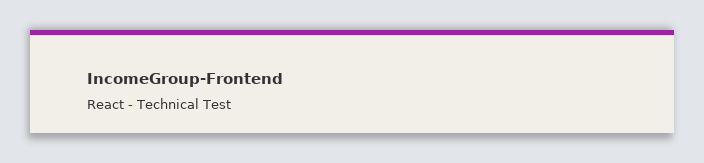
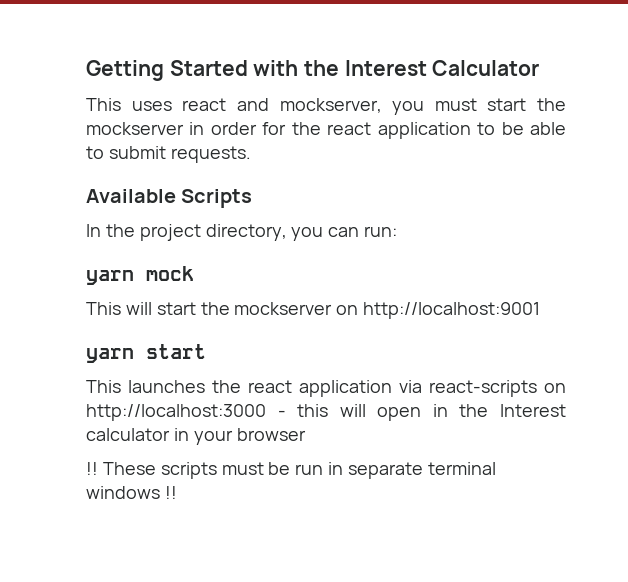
[87,73,283,87] [87,98,231,109] IncomeGroup-Frontend // React - Technical Test -> [86,60,540,81] [86,98,566,115] [86,122,567,139] [86,146,251,163] [86,189,253,208] [86,224,398,241] [86,266,194,285] [86,302,541,319] [86,344,206,363] [86,380,566,397] [86,404,566,421] [86,428,306,445] [86,462,496,479] [86,486,177,499] Getting Started with the Interest Calculator // This uses react and mockserver, you must start the mockserver in order for the react application to be able to submit requests. // Available Scripts // In the project directory, you can run: // yarn mock // This will start the mockserver on http://localhost:9001 // yarn start // This launches the react application via react-scripts on http://localhost:3000 - this will open in the Interest calculator in your browser // !! These scripts must be run in separate terminal windows !!

